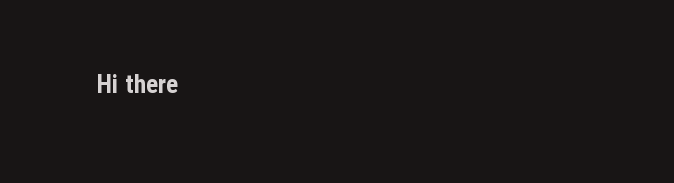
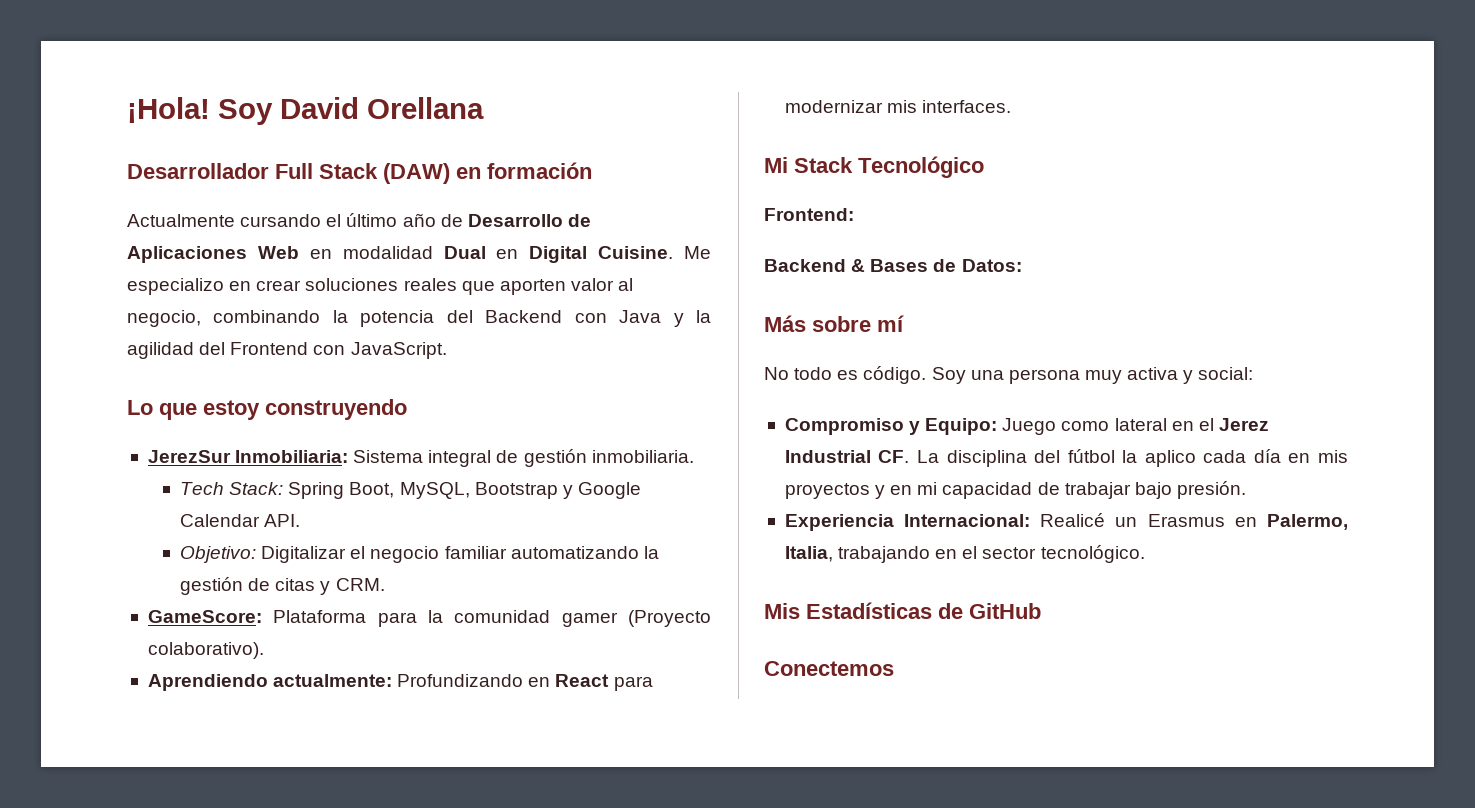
[97,74,178,93] Hi there -> [127,97,484,125] [127,162,592,184] [127,213,591,227] [127,246,711,263] [127,278,634,295] [127,310,712,327] [127,342,447,359] [127,399,407,420] [147,449,694,467] [179,482,641,499] [179,514,301,527] [179,546,659,563] [179,577,385,595] [147,610,712,627] [147,642,264,659] [147,674,653,691] [784,100,1012,113] [764,156,984,178] [764,208,854,221] [764,259,1022,272] [764,315,904,332] [764,366,1254,384] [784,418,1269,435] [784,449,1348,467] [784,481,1246,499] [784,513,1348,531] [784,545,1145,563] [764,602,1041,619] [764,661,894,676] ¡Hola! Soy David Orellana // Desarrollador Full Stack (DAW) en formación // Actualmente cursando el último año de Desarrollo de Aplicaciones Web en modalidad Dual en Digital Cuisine. Me especializo en crear soluciones reales que aporten valor al negocio, combinando la potencia del Backend con Java y la agilidad del Frontend con JavaScript. // Lo que estoy construyendo // JerezSur Inmobiliaria: Sistema integral de gestión inmobiliaria. // Tech Stack: Spring Boot, MySQL, Bootstrap y Google Calendar API. // Objetivo: Digitalizar el negocio familiar automatizando la gestión de citas y CRM. // GameScore: Plataforma para la comunidad gamer (Proyecto colaborativo). // Aprendiendo actualmente: Profundizando en React para modernizar mis interfaces. // Mi Stack Tecnológico // Frontend: // Backend & Bases de Datos: // Más sobre mí // No todo es código. Soy una persona muy activa y social: // Compromiso y Equipo: Juego como lateral en el Jerez Industrial CF. La disciplina del fútbol la aplico cada día en mis proyectos y en mi capacidad de trabajar bajo presión. // Experiencia Internacional: Realicé un Erasmus en Palermo, Italia, trabajando en el sector tecnológico. // Mis Estadísticas de GitHub // Conectemos

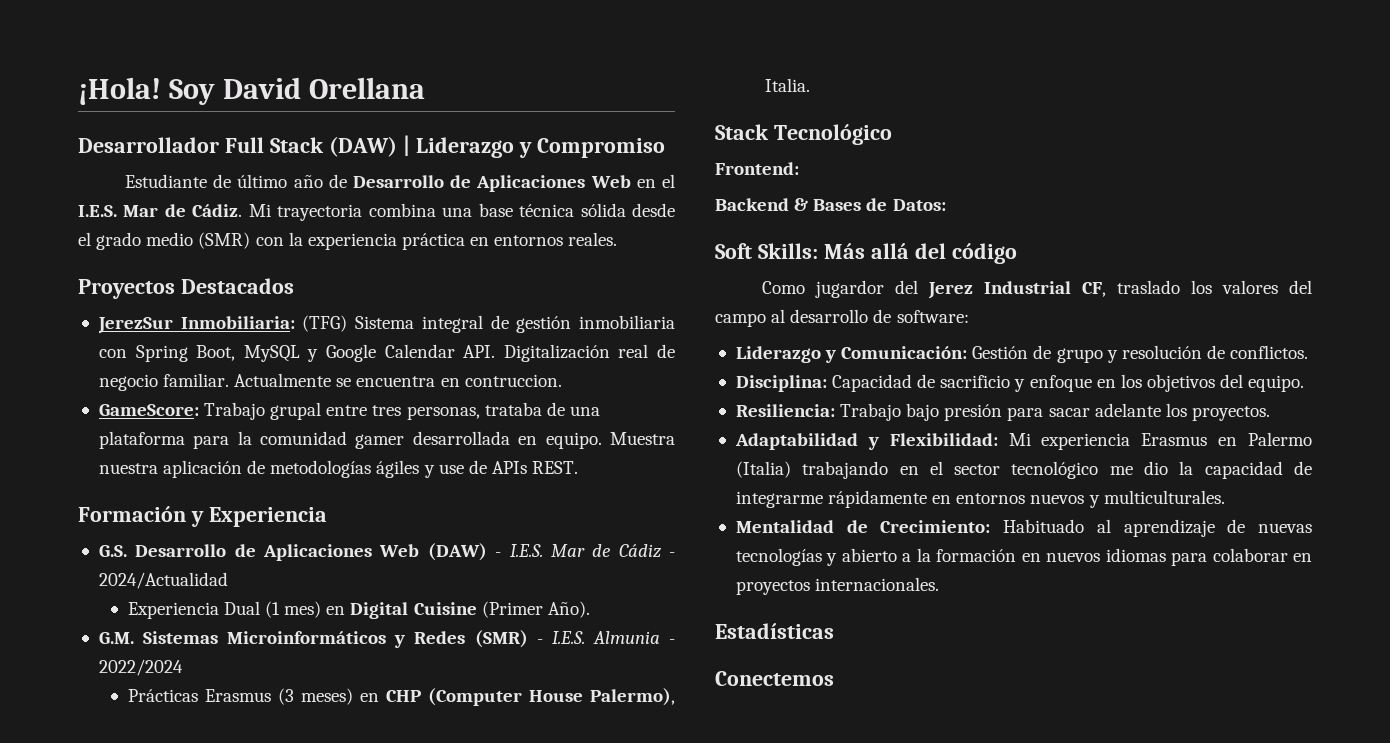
[456,162,592,179] [127,214,342,227] en formación // Actualmente cursando el -> [402,135,665,158] [124,174,232,188] | Liderazgo y Compromiso // Estudiante de
[342,246,711,263] [127,278,634,295] [127,310,712,327] [127,342,447,359] [127,399,407,420] modalidad Dual en Digital Cuisine. Me especializo en crear soluciones reales que aporten valor al negocio, combinando la potencia del Backend con Java y la agilidad del Frontend con JavaScript. // Lo que estoy construyendo -> [662,174,675,188] [78,203,675,221] [78,232,618,250] [78,278,294,299] el I.E.S. Mar de Cádiz. Mi trayectoria combina una base técnica sólida desde el grado medio (SMR) con la experiencia práctica en entornos reales. // Proyectos Destacados
(349, 456) none -> [302,315,348,332] (TFG)
[591,450,694,463] [179,482,641,499] [179,514,301,527] [179,546,659,563] [179,577,385,595] [147,610,712,627] [147,642,264,659] [147,674,653,691] [784,100,1012,113] [764,157,788,173] inmobiliaria. // Tech Stack: Spring Boot, MySQL, Bootstrap y Google Calendar API. // Objetivo: Digitalizar el negocio familiar automatizando la gestión de citas y CRM. // GameScore: Plataforma para la comunidad gamer (Proyecto colaborativo). // Aprendiendo actualmente: Profundizando en React para modernizar mis interfaces. // Mi -> [579,315,676,329] [98,344,676,362] [98,373,562,391] [98,402,600,420] [98,431,675,449] [98,460,579,478] [78,506,327,527] [98,543,675,561] [98,572,228,589] [127,601,590,619] [98,630,675,648] [98,659,183,676] [127,688,675,706] [764,78,810,92] inmobiliaria con Spring Boot, MySQL y Google Calendar API. Digitalización real de negocio familiar. Actualmente se encuentra en contruccion. // GameScore: Trabajo grupal entre tres personas, trataba de una plataforma para la comunidad gamer desarrollada en equipo. Muestra nuestra aplicación de metodologías ágiles y use de APIs REST. // Formación y Experiencia // G.S. Desarrollo de Aplicaciones Web (DAW) - I.E.S. Mar de Cádiz - 2024/Actualidad // Experiencia Dual (1 mes) en Digital Cuisine (Primer Año). // G.M. Sistemas Microinformáticos y Redes (SMR) - I.E.S. Almunia - 2022/2024 // Prácticas Erasmus (3 meses) en CHP (Computer House Palermo), Italia. //
[764,315,904,332] [764,366,1254,384] [784,418,1269,435] [784,449,1348,467] [784,481,1246,499] [784,513,1348,531] [784,545,1145,563] [764,603,800,619] Más sobre mí // No todo es código. Soy una persona muy activa y social: // Compromiso y Equipo: Juego como lateral en el Jerez Industrial CF. La disciplina del fútbol la aplico cada día en mis proyectos y en mi capacidad de trabajar bajo presión. // Experiencia Internacional: Realicé un Erasmus en Palermo, Italia, trabajando en el sector tecnológico. // Mis -> [715,243,1017,264] [761,280,1312,299] [715,309,969,327] [735,345,1309,363] [735,374,1305,392] [735,403,1270,421] [734,432,1312,450] [735,461,1312,479] [735,490,1225,508] [735,519,1312,537] [735,548,1313,566] [735,577,940,595] Soft Skills: Más allá del código // Como jugardor del Jerez Industrial CF, traslado los valores del campo al desarrollo de software: // Liderazgo y Comunicación: Gestión de grupo y resolución de conflictos. // Disciplina: Capacidad de sacrificio y enfoque en los objetivos del equipo. // Resiliencia: Trabajo bajo presión para sacar adelante los proyectos. // Adaptabilidad y Flexibilidad: Mi experiencia Erasmus en Palermo (Italia) trabajando en el sector tecnológico me dio la capacidad de integrarme rápidamente en entornos nuevos y multiculturales. // Mentalidad de Crecimiento: Habituado al aprendizaje de nuevas tecnologías y abierto a la formación en nuevos idiomas para colaborar en proyectos internacionales. //
[938,603,1041,619] de GitHub -> (834, 631) none

